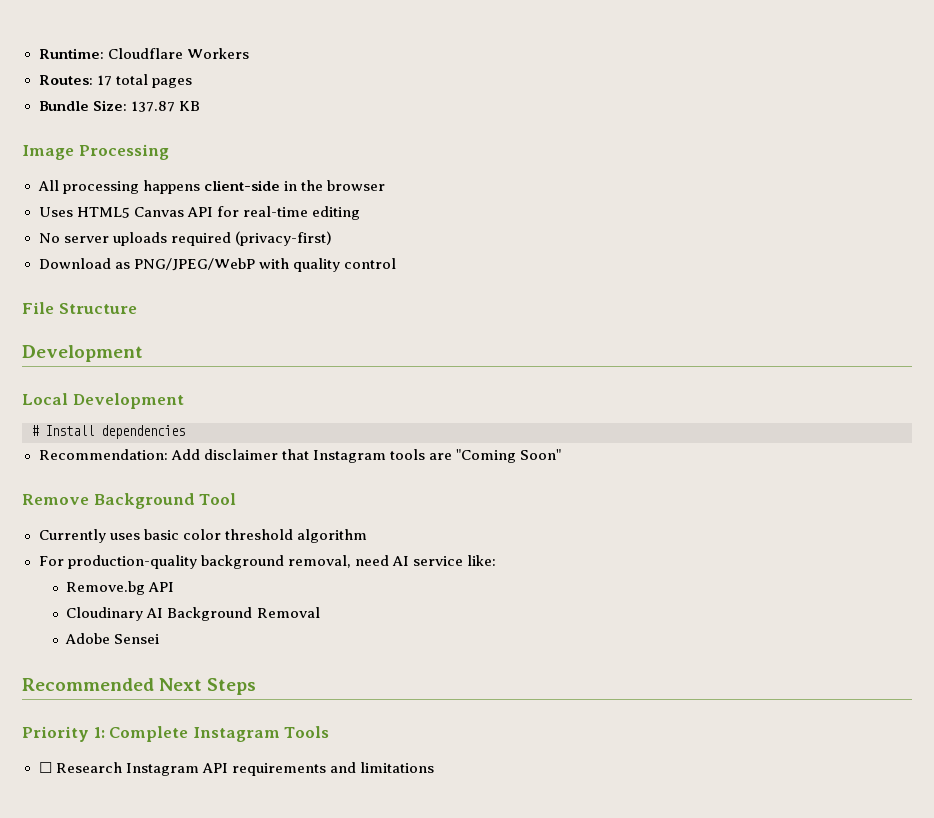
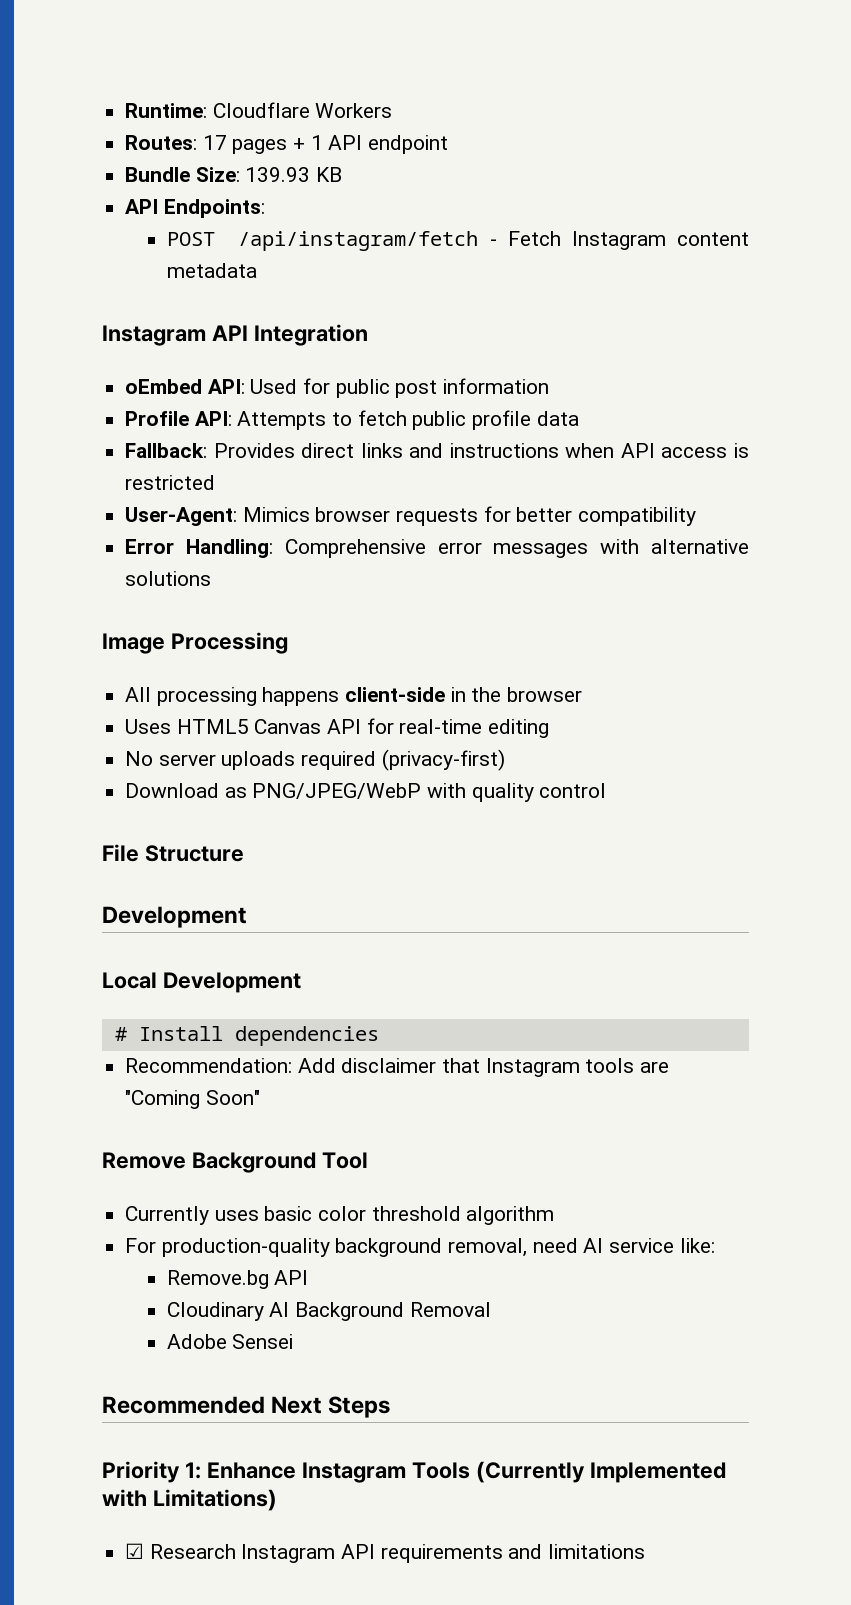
[115,74,148,85] total -> (227, 142) none
(192, 83) none -> [293,135,449,154] + 1 API endpoint
[130,101,175,112] 137.87 -> [245,167,311,182] 139.93
(200, 106) none -> [125,199,265,218] [166,231,750,251] [166,263,257,278] [102,324,368,346] [125,378,550,398] [125,410,579,430] [125,443,749,458] [125,475,216,490] [125,506,697,526] [125,539,750,558] [125,571,212,586] // API Endpoints: // POST /api/instagram/fetch - Fetch Instagram content metadata // Instagram API Integration // oEmbed API: Used for public post information // Profile API: Attempts to fetch public profile data // Fallback: Provides direct links and instructions when API access is restricted // User-Agent: Mimics browser requests for better compatibility // Error Handling: Comprehensive error messages with alternative solutions
[109,726,189,742] Complete -> [206,1462,296,1479] Enhance
[38,762,52,773] // ☐ -> [475,1461,726,1483] [102,1489,277,1511] [125,1543,145,1559] (Currently Implemented with Limitations) // ☑

